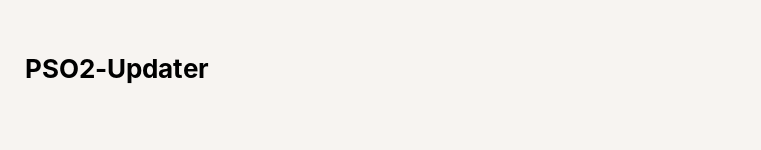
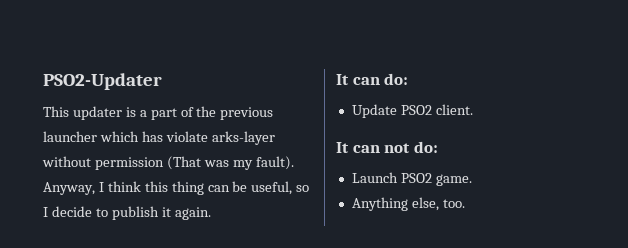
(209, 71) none -> [43,106,274,120] [43,131,275,145] [42,156,294,170] [43,181,310,195] [43,206,211,220] [336,73,409,85] [351,104,473,118] [336,141,438,153] [351,172,472,186] [351,197,465,211] // This updater is a part of the previous launcher which has violate arks-layer without permission (That was my fault). Anyway, I think this thing can be useful, so I decide to publish it again. // It can do: // Update PSO2 client. // It can not do: // Launch PSO2 game. // Anything else, too.

